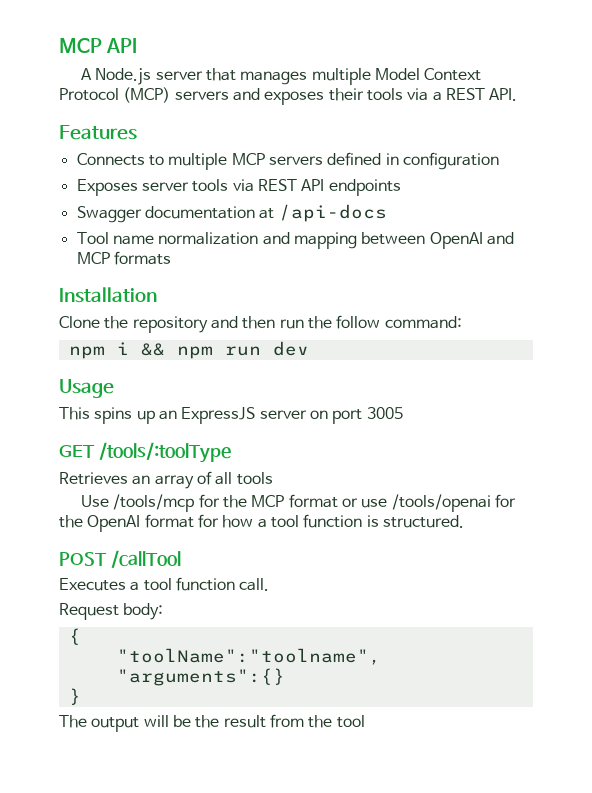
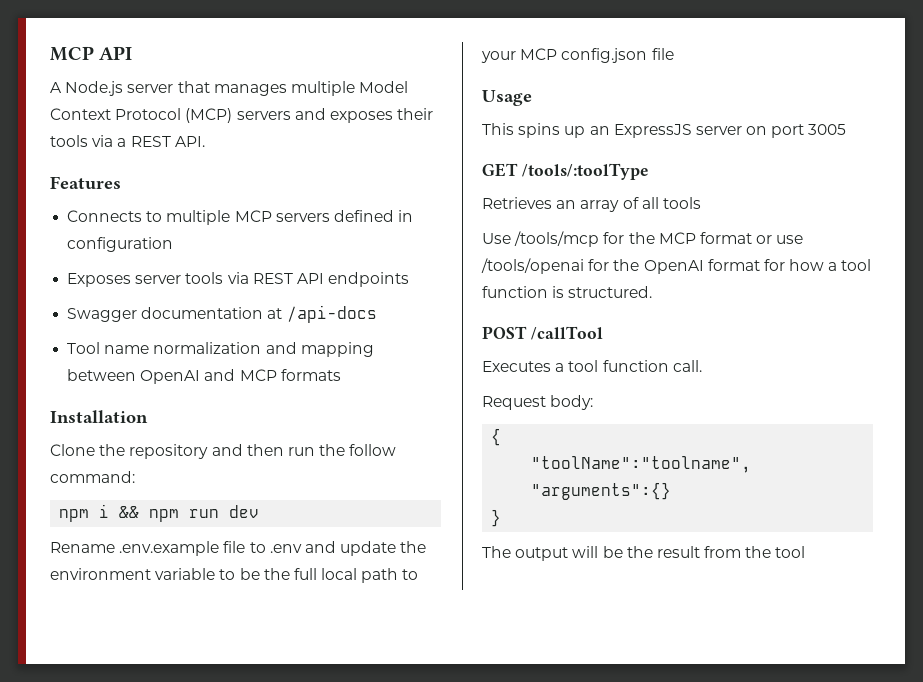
(309, 348) none -> [50,541,427,556] [50,568,419,583] [481,48,674,63] // Rename .env.example file to .env and update the environment variable to be the full local path to your MCP config.json file

